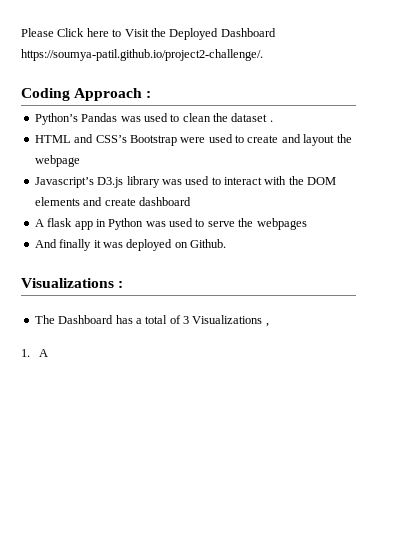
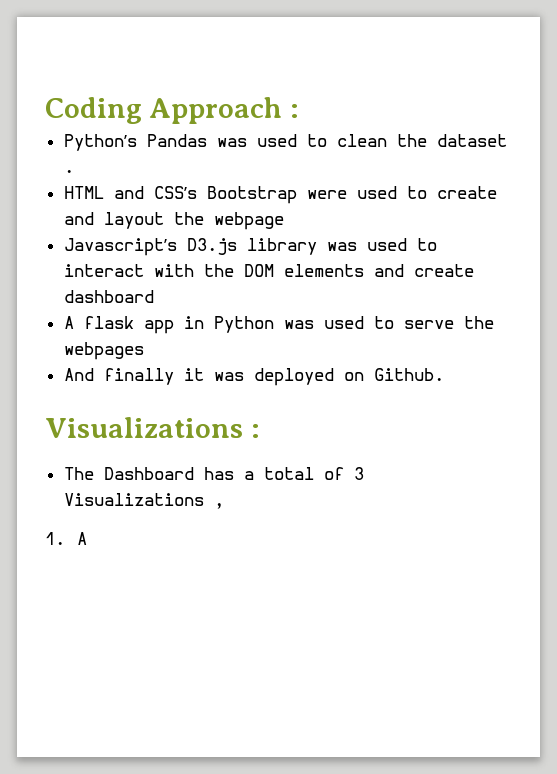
[21,28,276,40] [21,49,263,61] Please Click here to Visit the Deployed Dashboard https://soumya-patil.github.io/project2-challenge/. // -> (45, 110) none

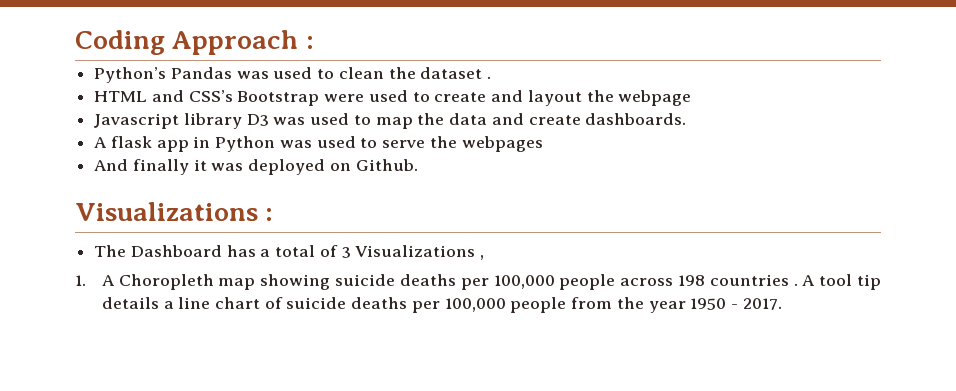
[63,238,437,256] [63,264,364,277] Javascript’s D3.js library was used to interact with the DOM elements -> [94,113,488,129] Javascript library D3 was used to map the data
[63,290,154,303] dashboard -> [585,113,687,125] dashboards.
(87, 538) none -> [118,274,881,290] [101,297,782,313] Choropleth map showing suicide deaths per 100,000 people across 198 countries . A tool tip details a line chart of suicide deaths per 100,000 people from the year 1950 - 2017.

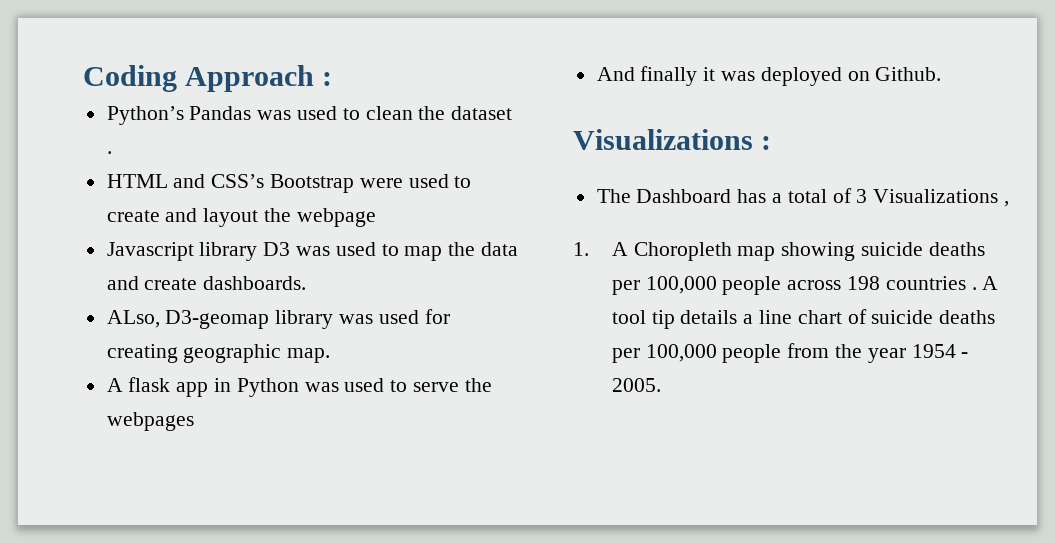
(687, 119) none -> [106,309,450,329] [106,344,331,363] // ALso, D3-geomap library was used for creating geographic map.
[690,298,782,310] 1950 - 2017. -> [911,344,969,358] [611,378,661,392] 1954 - 2005.

